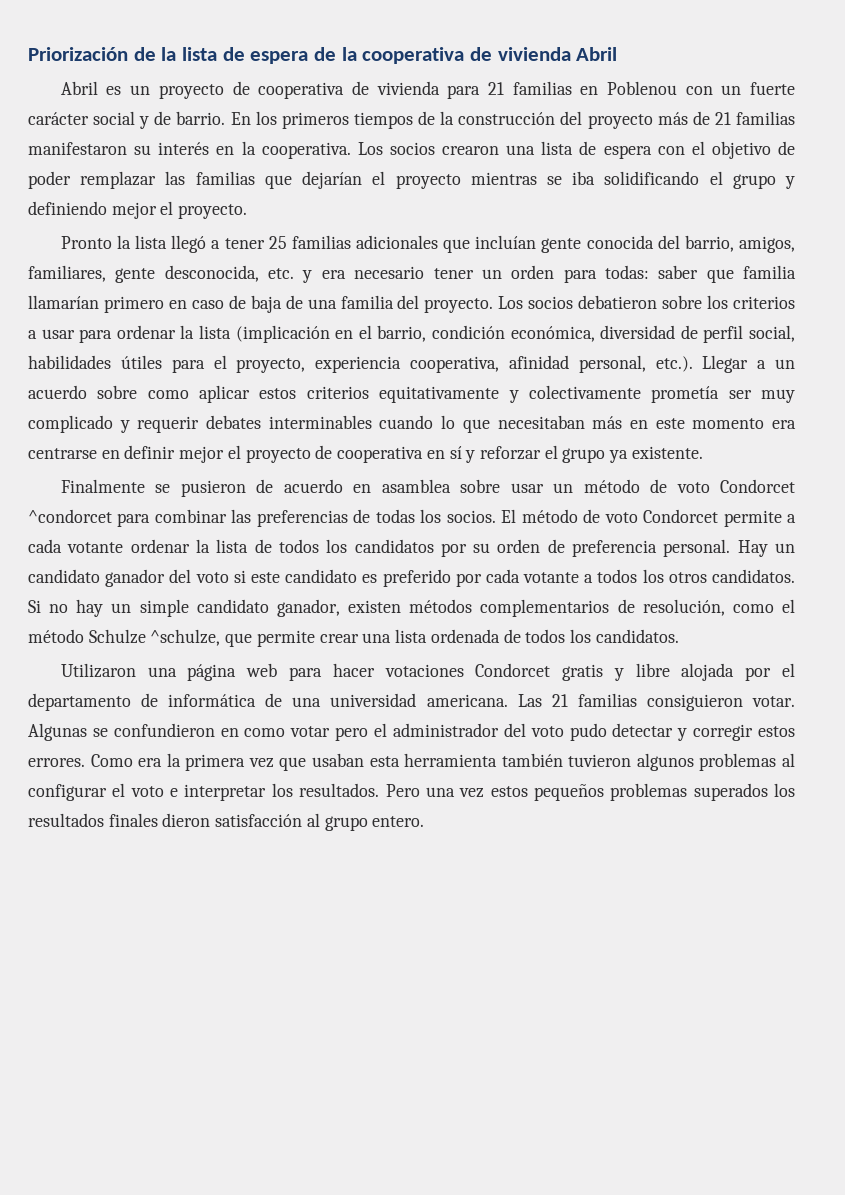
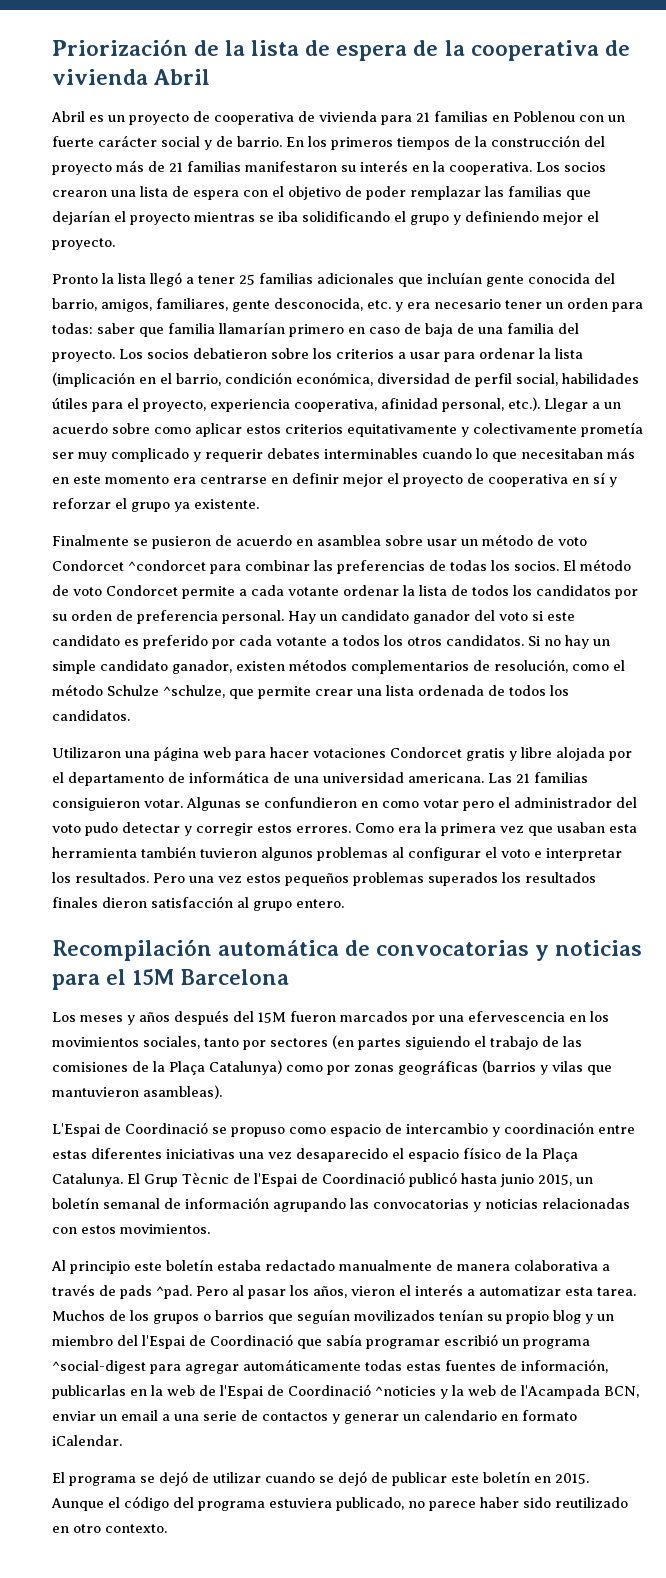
(425, 821) none -> [52,939,643,961] [52,969,290,990] [52,1010,609,1025] [52,1035,582,1050] [52,1060,612,1075] [52,1085,222,1099] [52,1122,635,1137] [52,1147,578,1162] [52,1172,593,1187] [52,1197,630,1212] [52,1224,210,1234] [51,1259,610,1274] [52,1284,636,1299] [52,1309,614,1324] [52,1334,590,1349] [52,1359,608,1374] [52,1384,639,1399] [52,1410,577,1424] [52,1435,122,1446] [52,1471,589,1486] [51,1496,628,1511] [52,1524,167,1533] // Recompilación automática de convocatorias y noticias para el 15M Barcelona // Los meses y años después del 15M fueron marcados por una efervescencia en los movimientos sociales, tanto por sectores (en partes siguiendo el trabajo de las comisiones de la Plaça Catalunya) como por zonas geográficas (barrios y vilas que mantuvieron asambleas). // L'Espai de Coordinació se propuso como espacio de intercambio y coordinación entre estas diferentes iniciativas una vez desaparecido el espacio físico de la Plaça Catalunya. El Grup Tècnic de l'Espai de Coordinació publicó hasta junio 2015, un boletín semanal de información agrupando las convocatorias y noticias relacionadas con estos movimientos. // Al principio este boletín estaba redactado manualmente de manera colaborativa a través de pads ^pad. Pero al pasar los años, vieron el interés a automatizar esta tarea. Muchos de los grupos o barrios que seguían movilizados tenían su propio blog y un miembro del l'Espai de Coordinació que sabía programar escribió un programa ^social-digest para agregar automáticamente todas estas fuentes de información, publicarlas en la web de l'Espai de Coordinació ^noticies y la web de l'Acampada BCN, enviar un email a una serie de contactos y generar un calendario en formato iCalendar. // El programa se dejó de utilizar cuando se dejó de publicar este boletín en 2015. Aunque el código del programa estuviera publicado, no parece haber sido reutilizado en otro contexto.

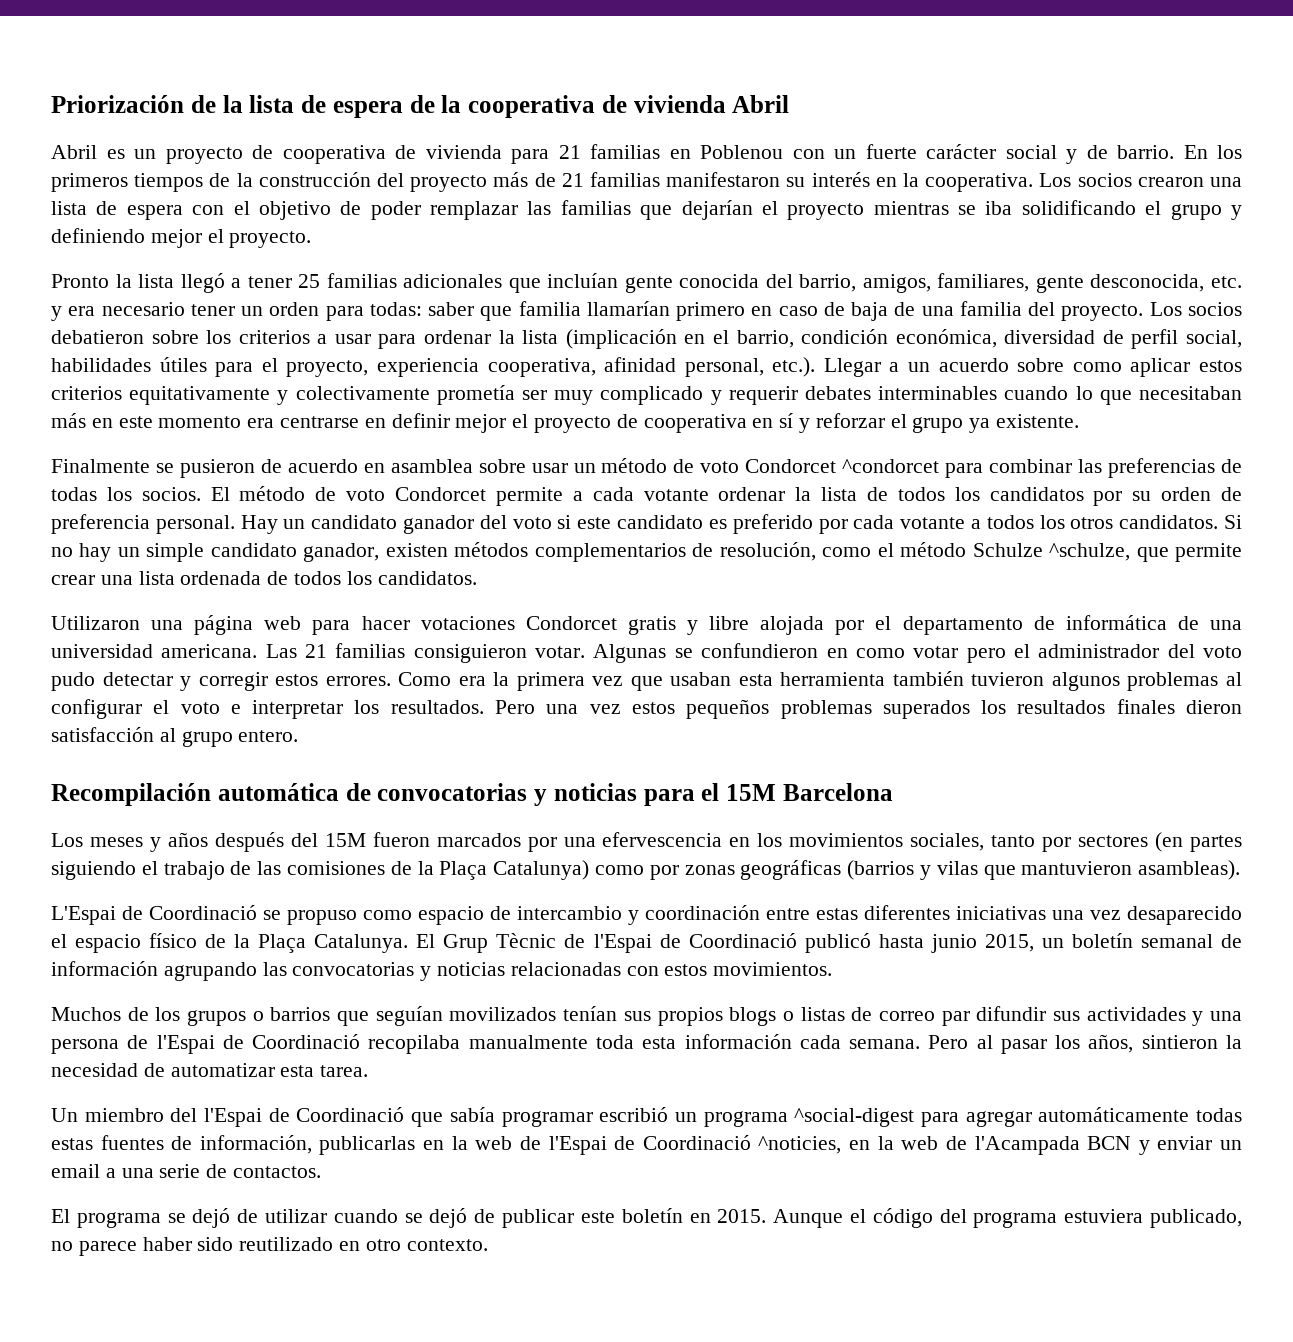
[51,1259,610,1274] [52,1284,636,1299] Al principio este boletín estaba redactado manualmente de manera colaborativa a través de pads ^pad. Pero al pasar los años, vieron el interés a automatizar esta tarea. -> (833, 969) none
[487,1310,614,1324] su propio blog y un -> [623,1006,1242,1026] [51,1034,1243,1054] [51,1063,369,1077] [51,1108,78,1122] sus propios blogs o listas de correo par difundir sus actividades y una persona de l'Espai de Coordinació recopilaba manualmente toda esta información cada semana. Pero al pasar los años, sintieron la necesidad de automatizar esta tarea. // Un
[375,1386,448,1399] ^noticies y -> [758,1136,871,1154] ^noticies, en
[604,1386,639,1398] BCN, -> [1087,1136,1150,1155] BCN y
[262,1410,577,1424] [52,1435,122,1446] contactos y generar un calendario en formato iCalendar. -> [233,1166,322,1178] contactos.

